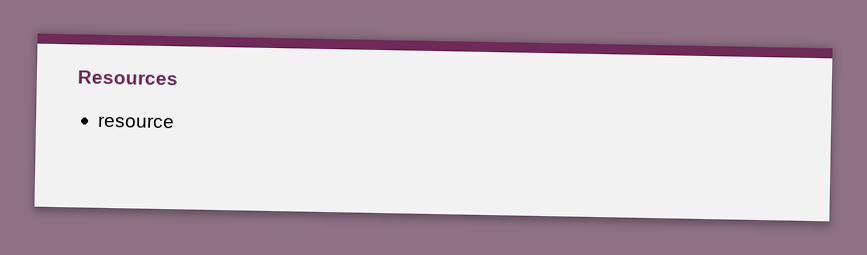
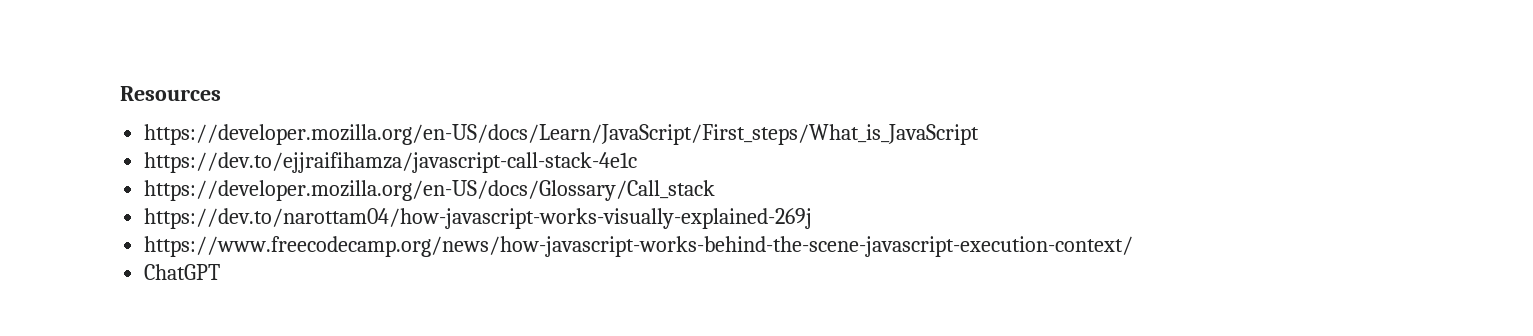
[96,115,175,129] resource -> [144,124,980,145] [144,152,638,173] [144,180,716,201] [144,208,813,229] [144,236,1134,257] [144,264,221,280] https://developer.mozilla.org/en-US/docs/Learn/JavaScript/First_steps/What_is_JavaScript // https://dev.to/ejjraifihamza/javascript-call-stack-4e1c // https://developer.mozilla.org/en-US/docs/Glossary/Call_stack // https://dev.to/narottam04/how-javascript-works-visually-explained-269j // https://www.freecodecamp.org/news/how-javascript-works-behind-the-scene-javascript-execution-context/ // ChatGPT

